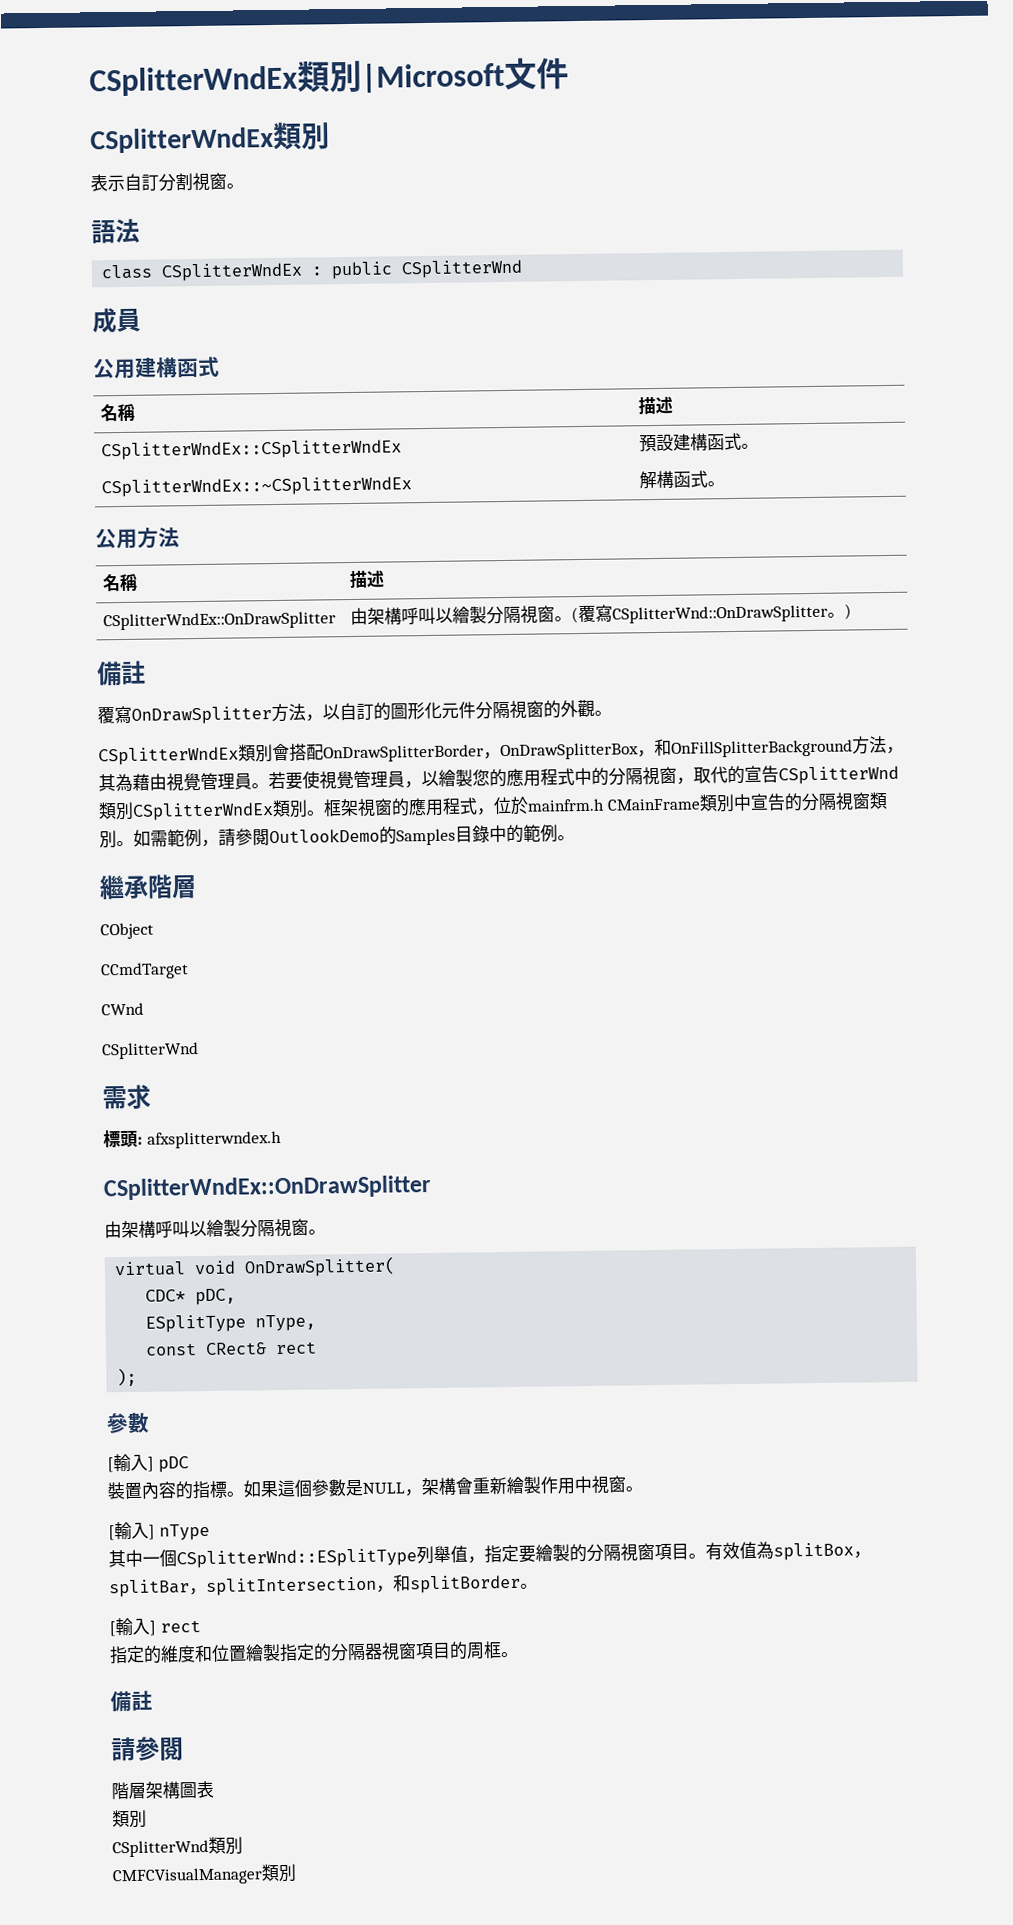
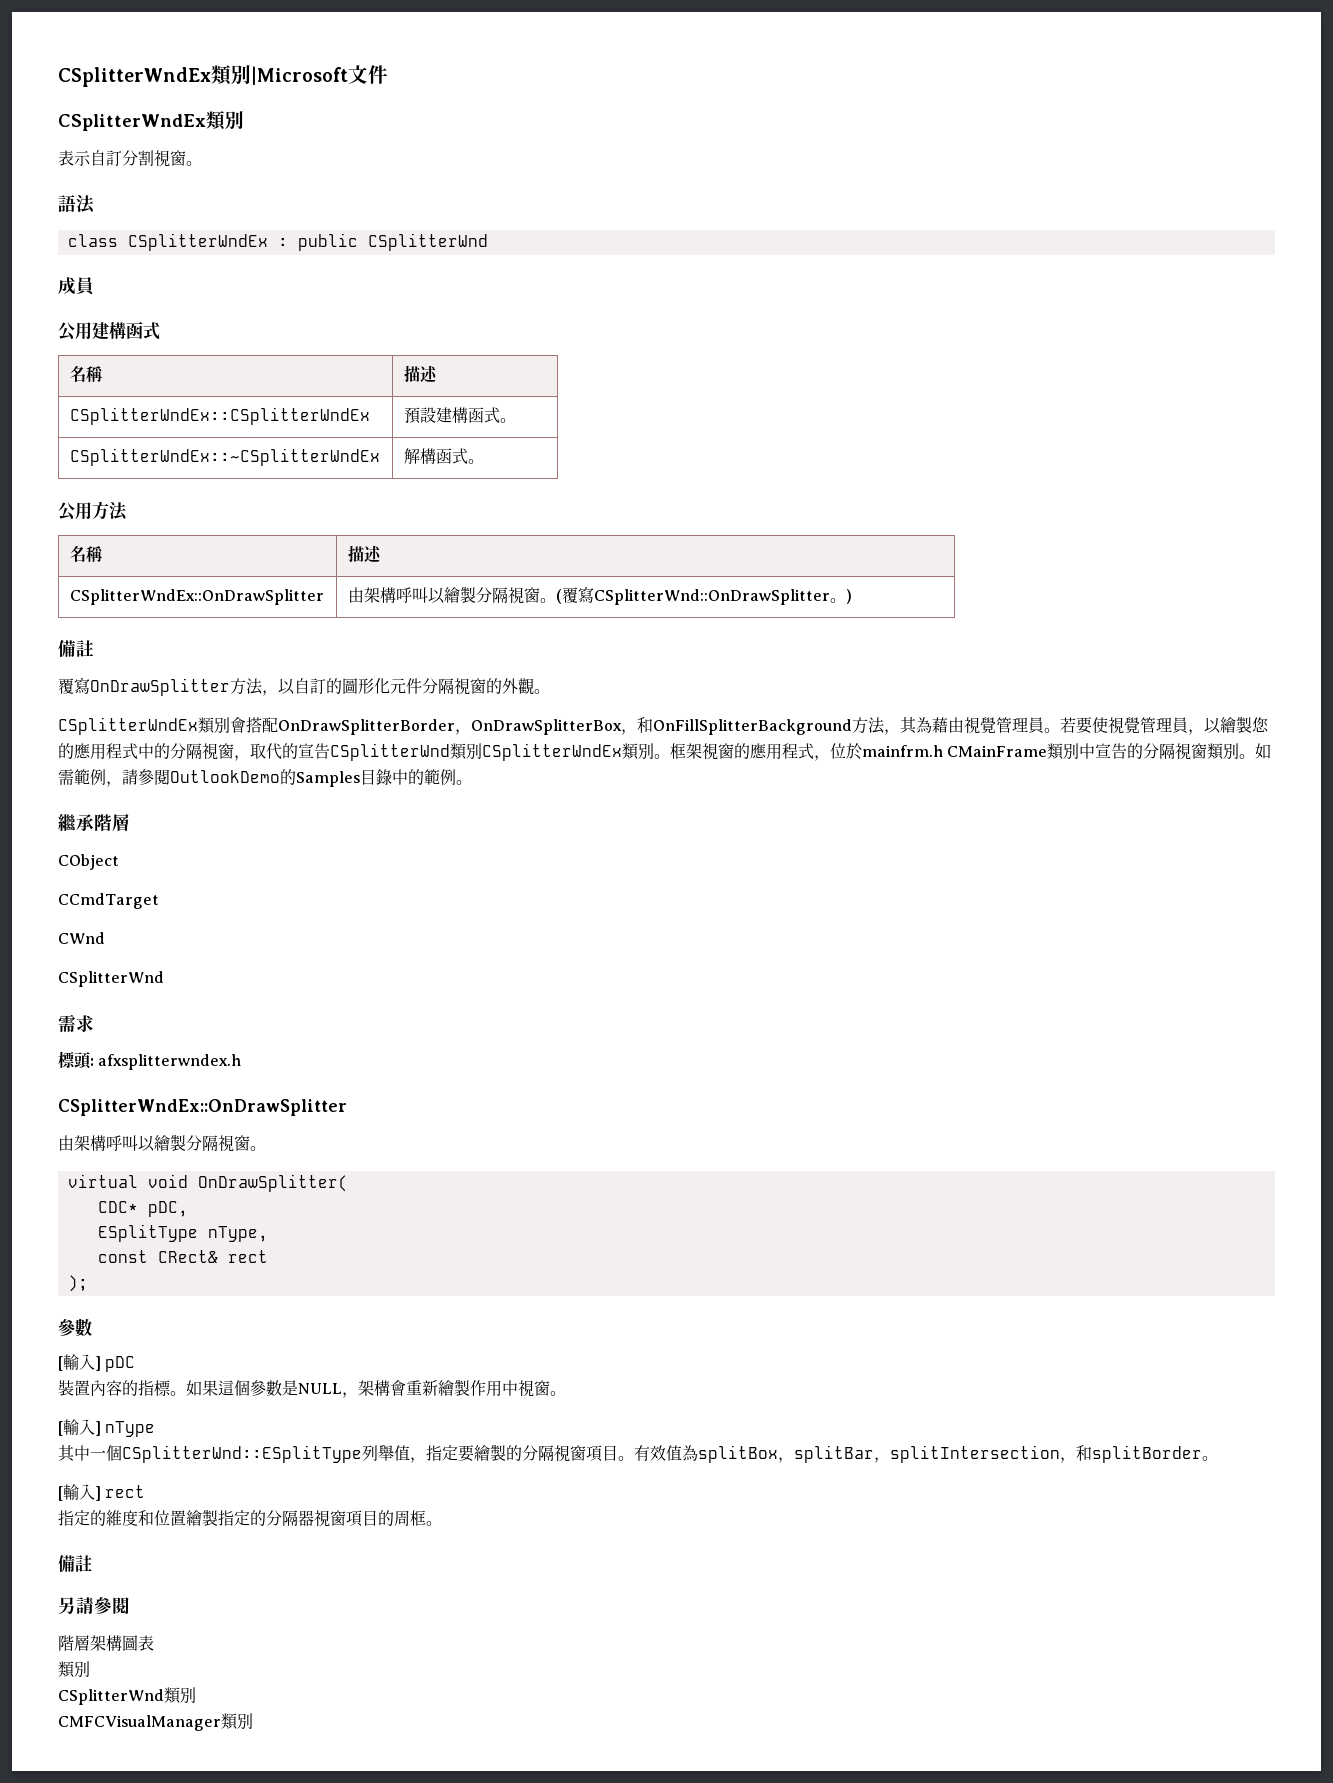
(153, 1700) none -> [58,1597,76,1614] 另

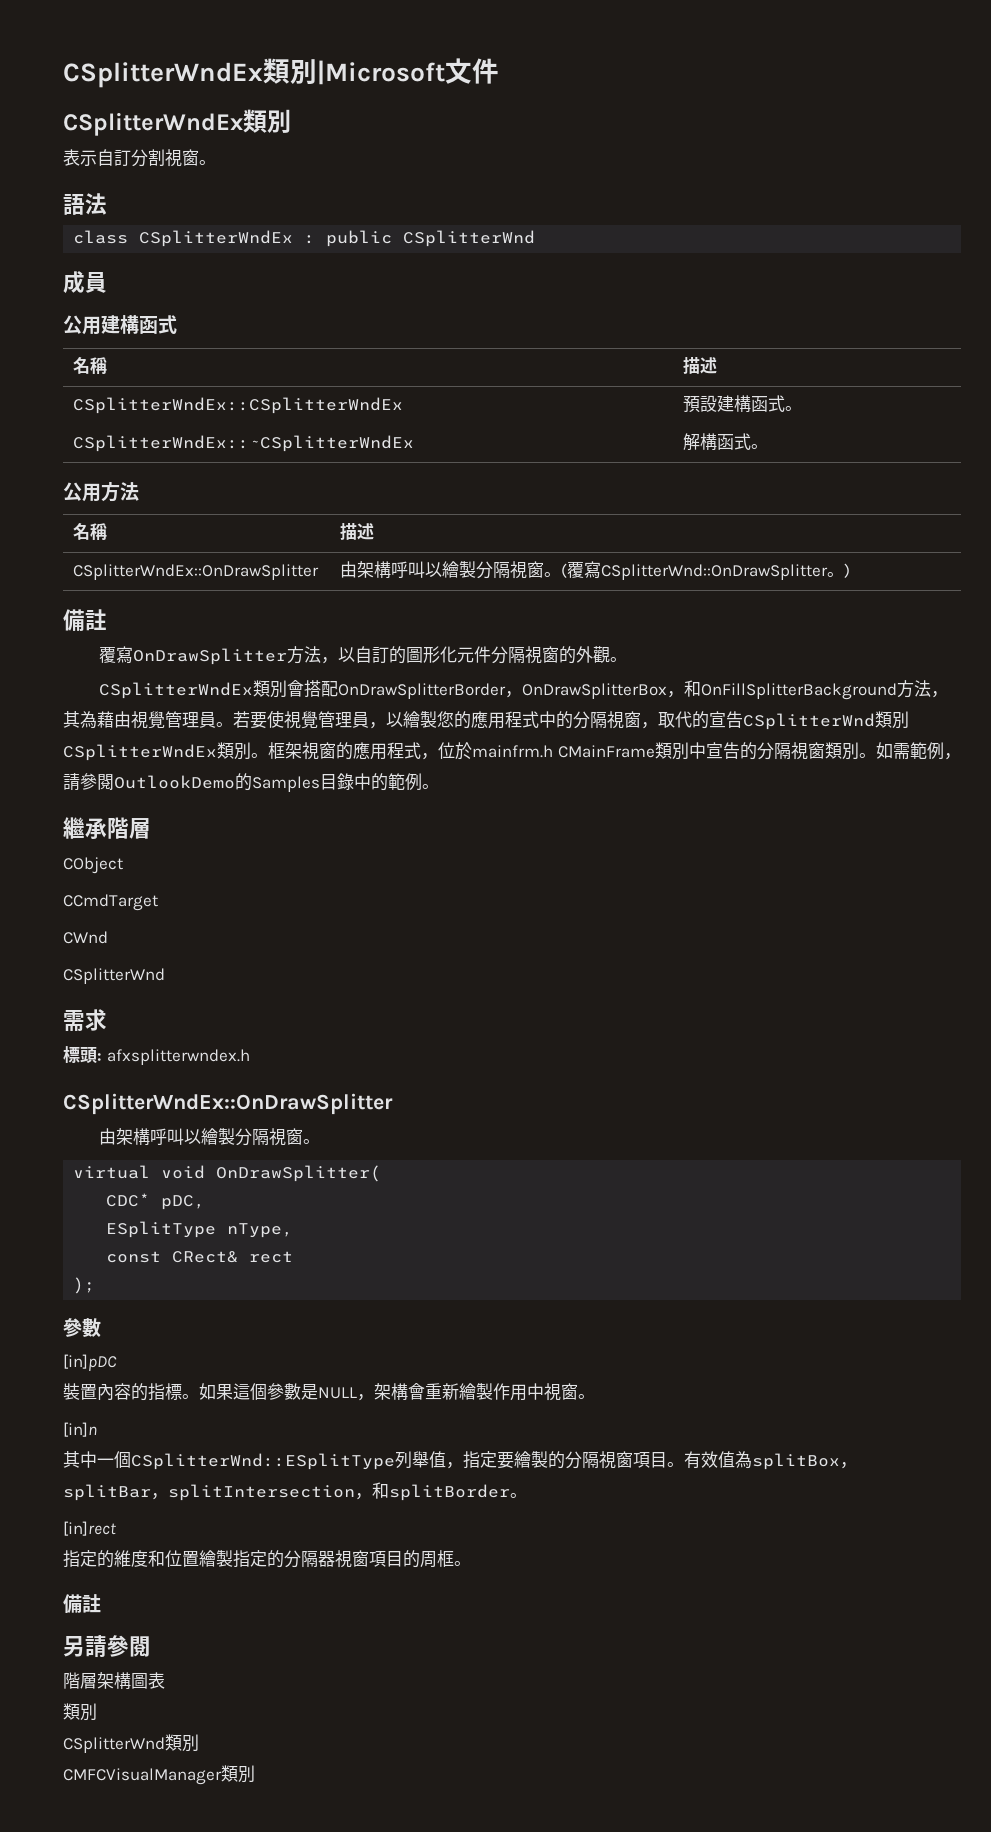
[58,1354,136,1372] [輸入] pDC -> [63,1354,117,1371] [in]pDC
[58,1419,156,1437] [輸入] nType -> [63,1422,97,1437] [in]n
[58,1484,146,1501] [輸入] rect -> [63,1521,116,1536] [in]rect

